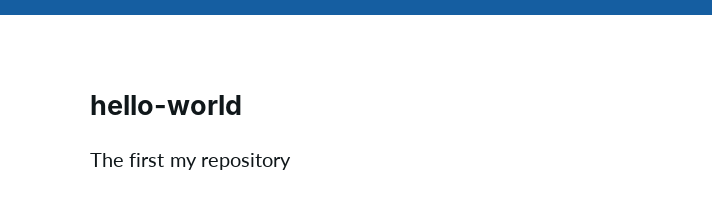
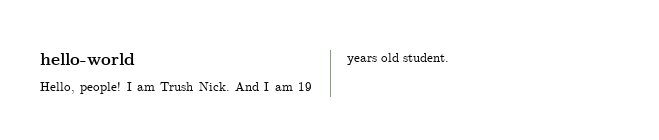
[90,153,291,170] The first my repository -> [40,82,312,94] [347,53,449,65] Hello, people! I am Trush Nick. And I am 19 years old student.

